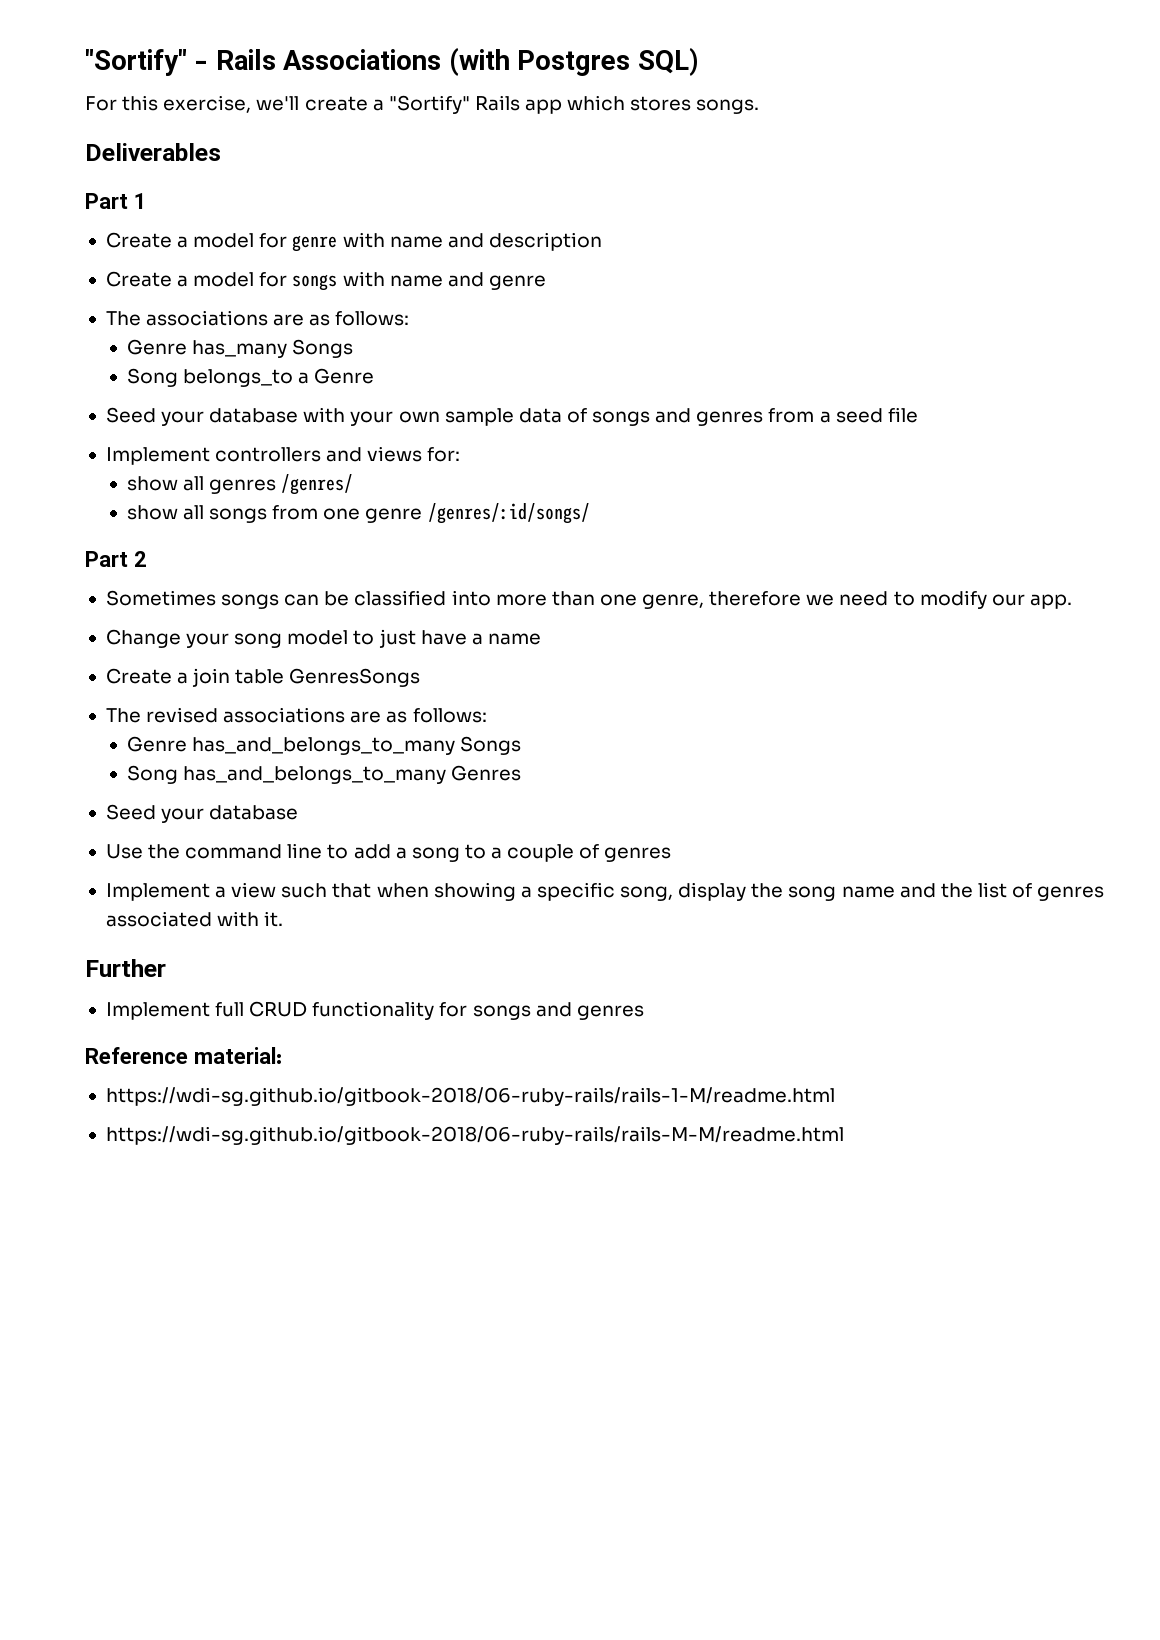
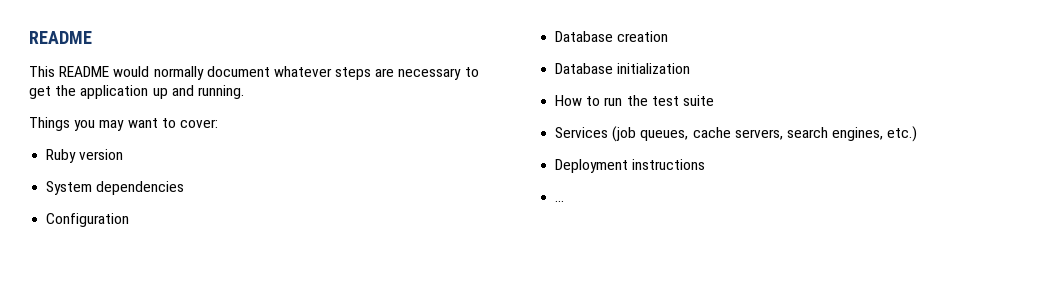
[85,47,699,76] [85,95,760,114] [85,143,221,161] [85,193,147,209] [105,232,602,252] [105,271,546,291] [105,310,410,326] [126,339,354,358] [126,368,375,387] [105,407,918,426] [105,446,461,465] [126,474,354,495] [126,503,590,524] [85,551,147,567] [105,590,1072,609] [105,629,541,648] [105,668,421,687] [105,707,487,723] [126,736,522,755] [126,765,522,784] [105,804,299,823] [105,843,672,862] [105,882,1105,901] [105,911,284,927] [85,959,166,977] [105,1001,644,1020] [85,1047,282,1064] [105,1087,835,1106] [105,1126,844,1145] "Sortify" - Rails Associations (with Postgres SQL) // For this exercise, we'll create a "Sortify" Rails app which stores songs. // Deliverables // Part 1 // Create a model for genre with name and description // Create a model for songs with name and genre // The associations are as follows: // Genre has_many Songs // Song belongs_to a Genre // Seed your database with your own sample data of songs and genres from a seed file // Implement controllers and views for: // show all genres /genres/ // show all songs from one genre /genres/:id/songs/ // Part 2 // Sometimes songs can be classified into more than one genre, therefore we need to modify our app. // Change your song model to just have a name // Create a join table GenresSongs // The revised associations are as follows: // Genre has_and_belongs_to_many Songs // Song has_and_belongs_to_many Genres // Seed your database // Use the command line to add a song to a couple of genres // Implement a view such that when showing a specific song, display the song name and the list of genres associated with it. // Further // Implement full CRUD functionality for songs and genres // Reference material: // https://wdi-sg.github.io/gitbook-2018/06-ruby-rails/rails-1-M/readme.html // https://wdi-sg.github.io/gitbook-2018/06-ruby-rails/rails-M-M/readme.html -> [29,31,92,44] [29,66,479,80] [29,85,244,99] [29,117,218,131] [46,149,124,163] [46,181,185,195] [46,213,130,227] [555,31,669,42] [555,63,691,74] [555,95,714,106] [555,126,918,142] [555,159,706,173] [555,200,565,202] README // This README would normally document whatever steps are necessary to get the application up and running. // Things you may want to cover: // Ruby version // System dependencies // Configuration // Database creation // Database initialization // How to run the test suite // Services (job queues, cache servers, search engines, etc.) // Deployment instructions // ...

